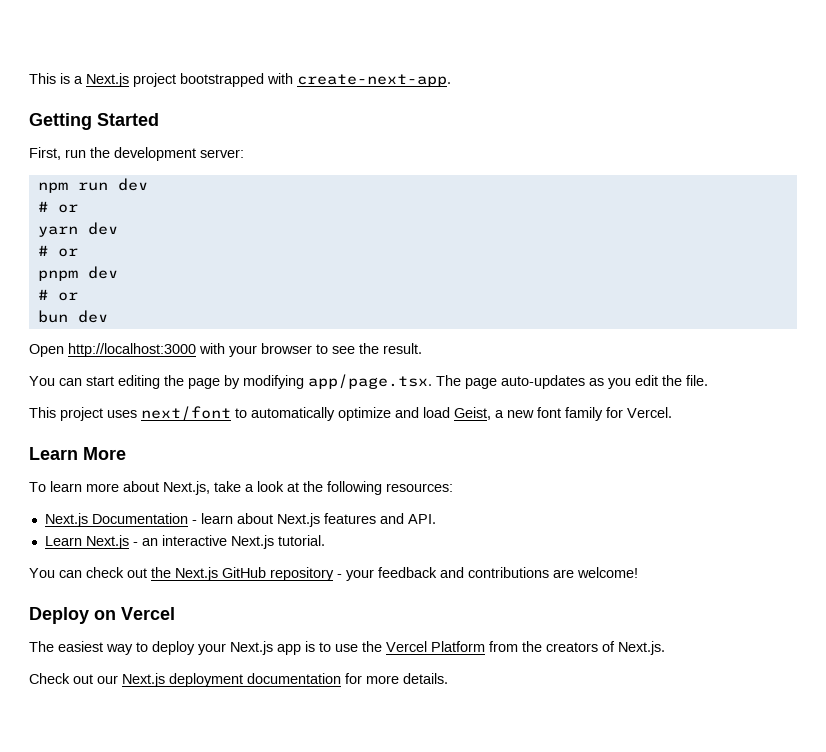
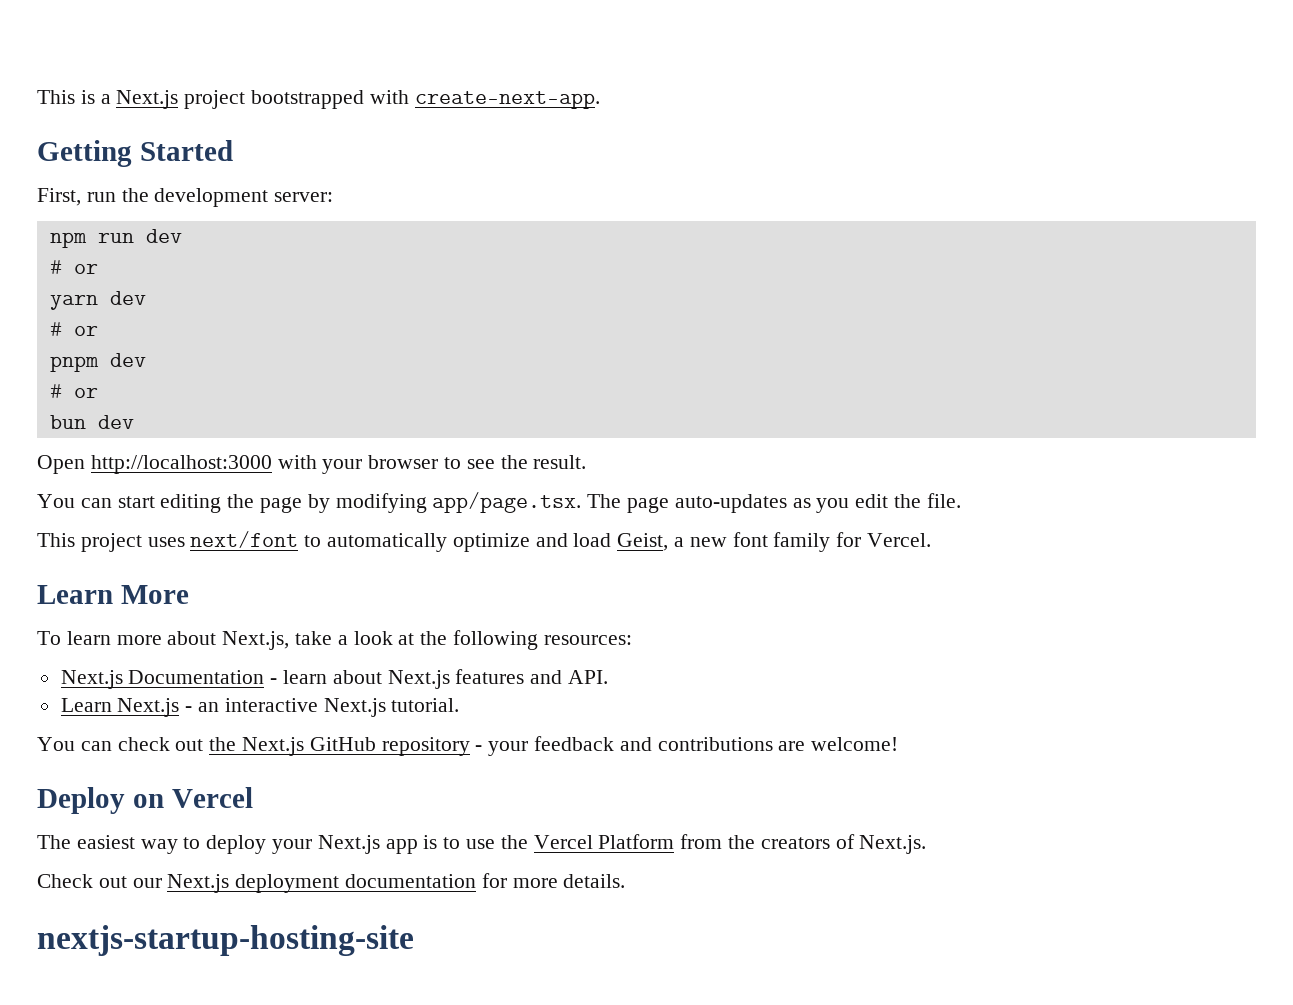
(448, 678) none -> [37,925,414,956] // nextjs-startup-hosting-site

